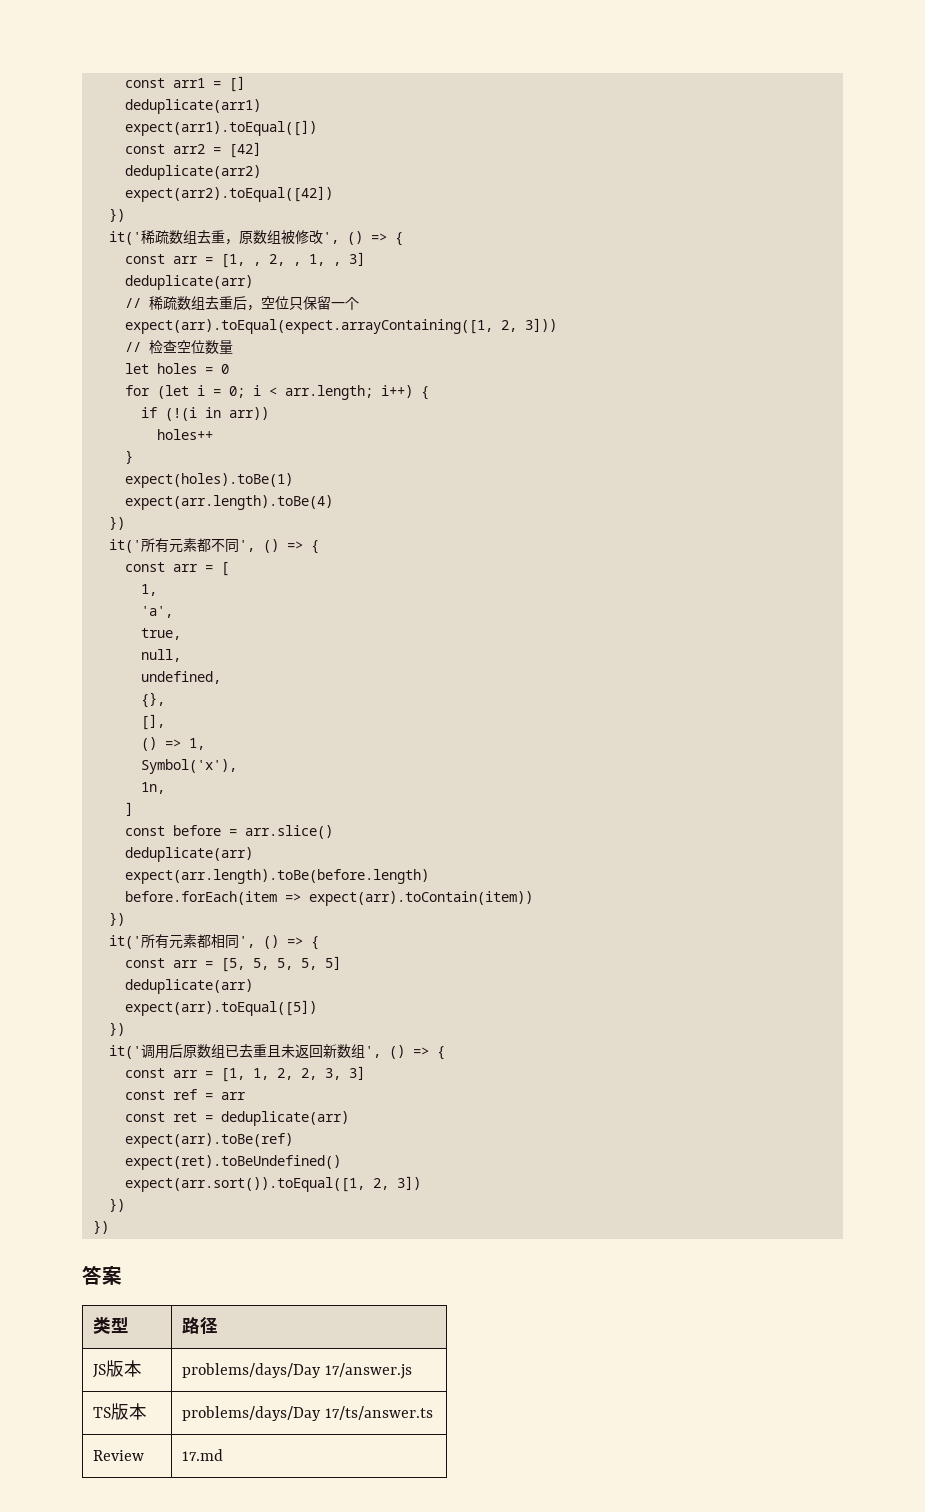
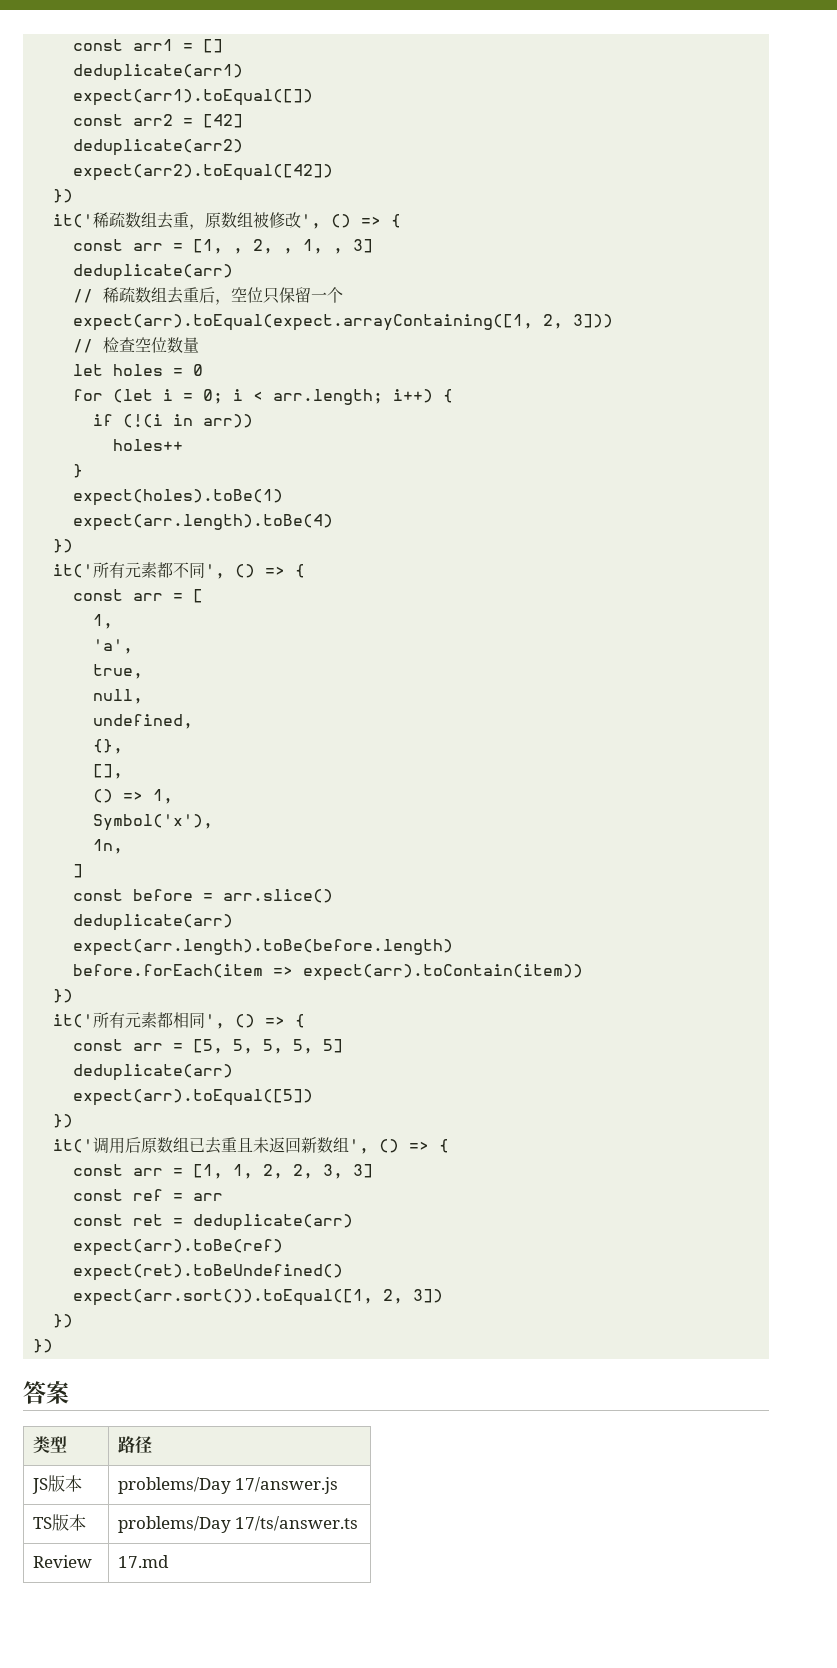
[182,1363,322,1378] problems/days/Day -> [117,1477,231,1494] problems/Day
[182,1406,322,1421] problems/days/Day -> [117,1516,231,1533] problems/Day

